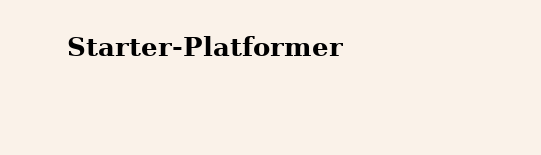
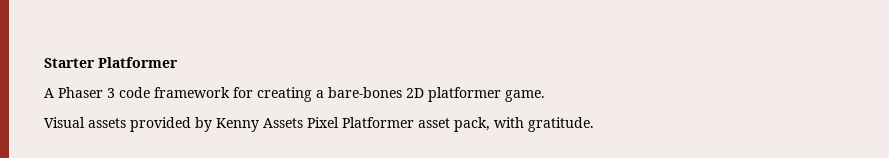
[67,36,343,56] Starter-Platformer -> [44,57,178,68] [44,87,545,102] [44,117,594,132] Starter Platformer // A Phaser 3 code framework for creating a bare-bones 2D platformer game. // Visual assets provided by Kenny Assets Pixel Platformer asset pack, with gratitude.

